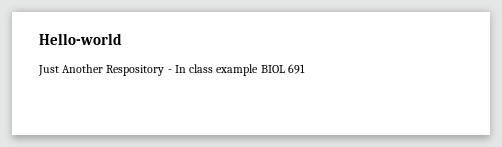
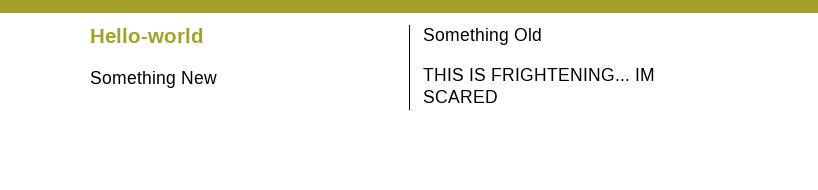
[38,64,305,76] Just Another Respository - In class example BIOL 691 -> [90,71,217,88] [423,28,542,45] [423,68,655,81] [423,90,498,103] Something New // Something Old // THIS IS FRIGHTENING... IM SCARED

